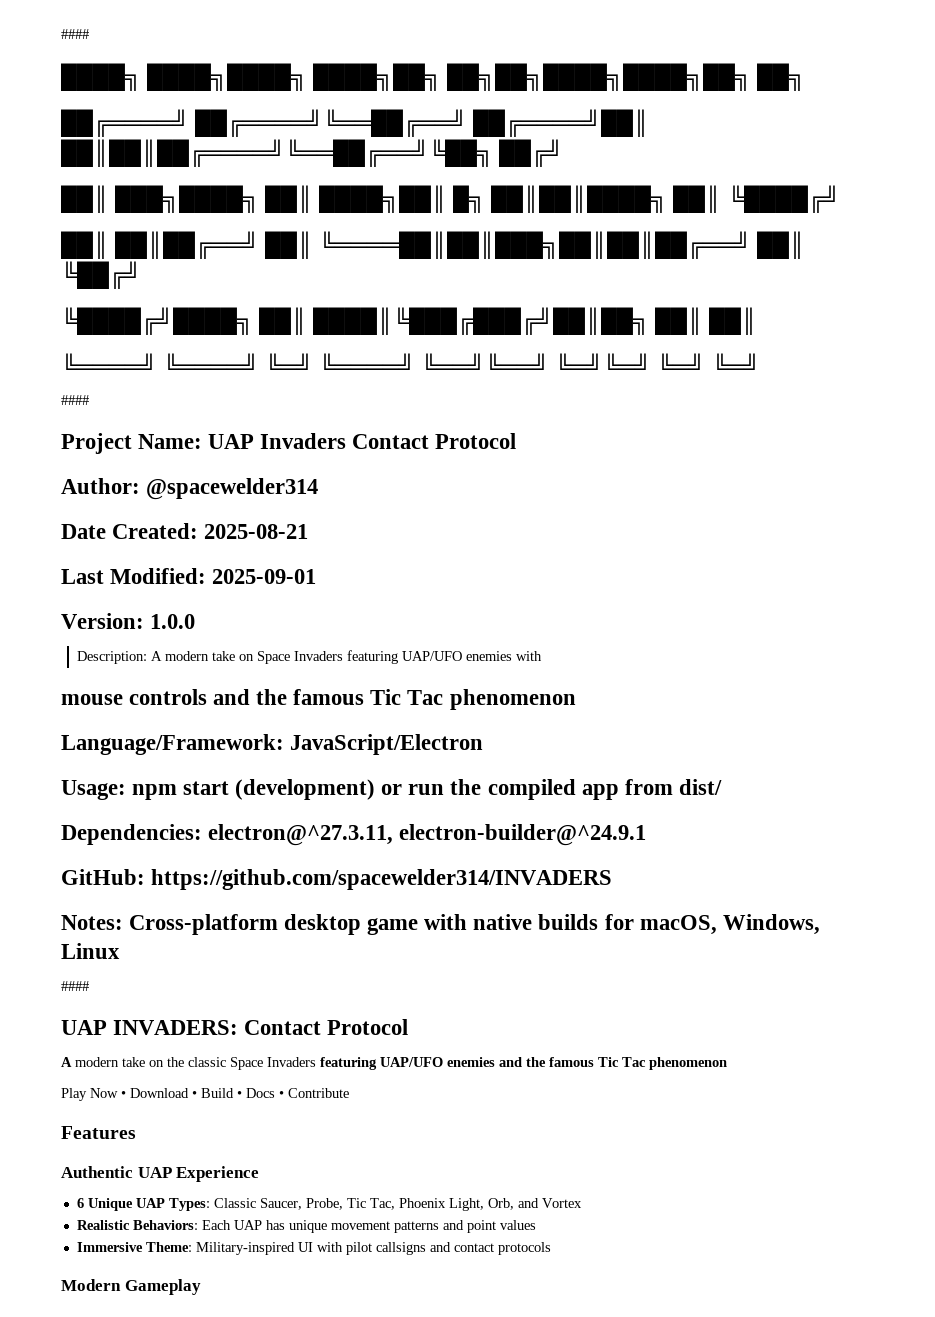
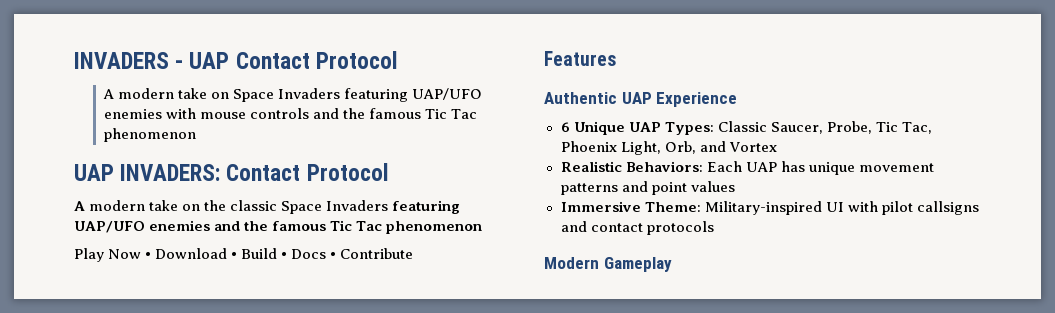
[61,29,89,39] [61,63,806,91] [61,109,650,137] [61,139,564,167] [61,185,840,213] [61,231,806,259] [61,261,141,289] [61,307,758,335] [61,353,760,374] [61,395,89,405] [61,433,517,454] [61,478,319,500] [61,523,309,539] [61,568,317,584] [61,613,196,629] [77,651,148,664] #### // ████╗ ████╗████╗ ████╗██╗ ██╗██╗████╗████╗██╗ ██╗ // ██╔════╝ ██╔════╝╚══██╔══╝ ██╔════╝██║ ██║██║██╔════╝╚══██╔══╝╚██╗ ██╔╝ // ██║ ███╗████╗ ██║ ████╗██║ █╗ ██║██║████╗ ██║ ╚████╔╝ // ██║ ██║██╔══╝ ██║ ╚════██║██║███╗██║██║██╔══╝ ██║ ╚██╔╝ // ╚████╔╝████╗ ██║ ████║╚███╔███╔╝██║██╗ ██║ ██║ // ╚════╝ ╚════╝ ╚═╝ ╚════╝ ╚══╝╚══╝ ╚═╝╚═╝ ╚═╝ ╚═╝ // #### // Project Name: UAP Invaders Contact Protocol // Author: @spacewelder314 // Date Created: 2025-08-21 // Last Modified: 2025-09-01 // Version: 1.0.0 // Description: -> [74,51,398,69] INVADERS - UAP Contact Protocol //
(543, 656) // -> (196, 113) none
[61,734,484,755] [61,779,722,800] [61,824,647,846] [61,869,613,890] [61,914,820,935] [61,943,120,959] [61,981,89,991] // Language/Framework: JavaScript/Electron // Usage: npm start (development) or run the compiled app from dist/ // Dependencies: electron@^27.3.11, electron-builder@^24.9.1 // GitHub: https://github.com/spacewelder314/INVADERS // Notes: Cross-platform desktop game with native builds for macOS, Windows, Linux // #### -> (196, 135) none

